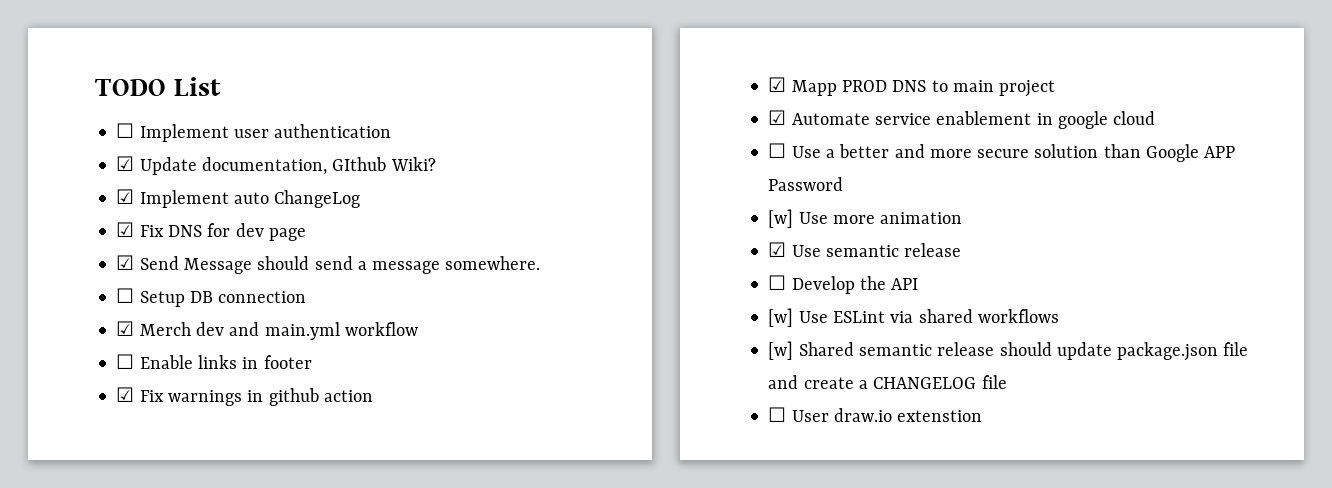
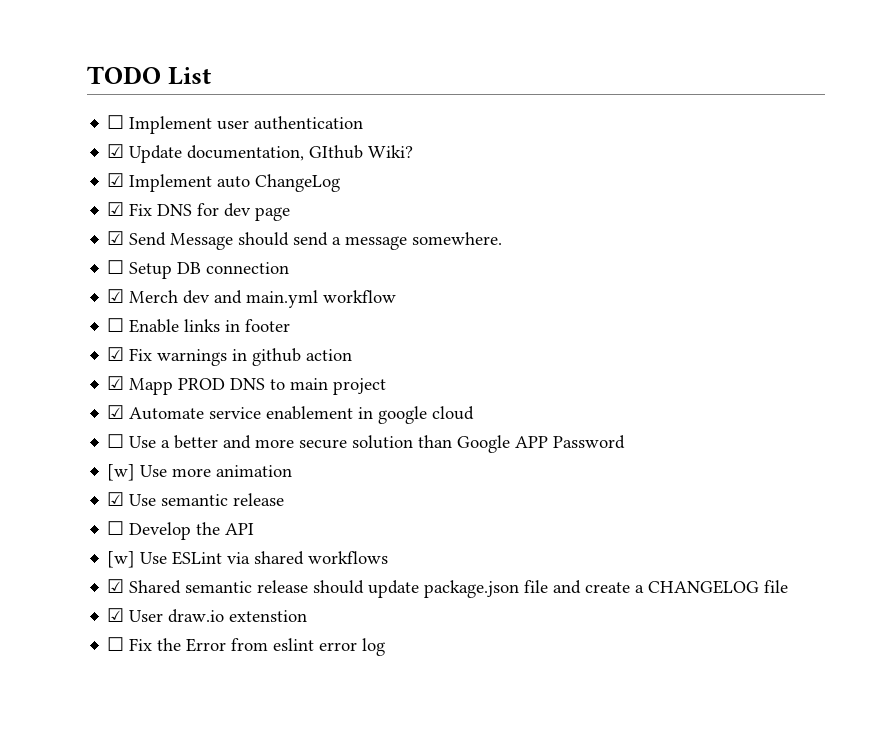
[768,341,794,360] [w] -> [107,579,125,593] ☑
[768,407,787,422] ☐ -> [107,608,125,622] ☑
(983, 416) none -> [107,637,386,656] // ☐ Fix the Error from eslint error log

